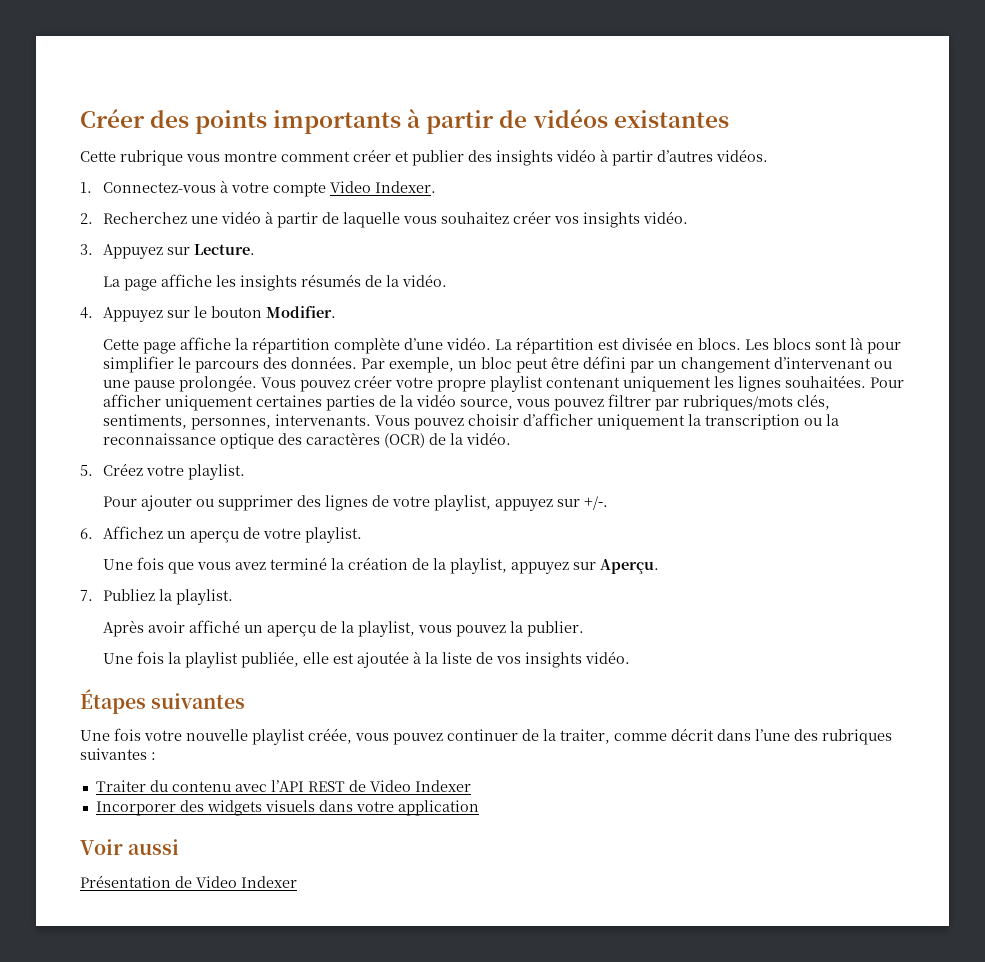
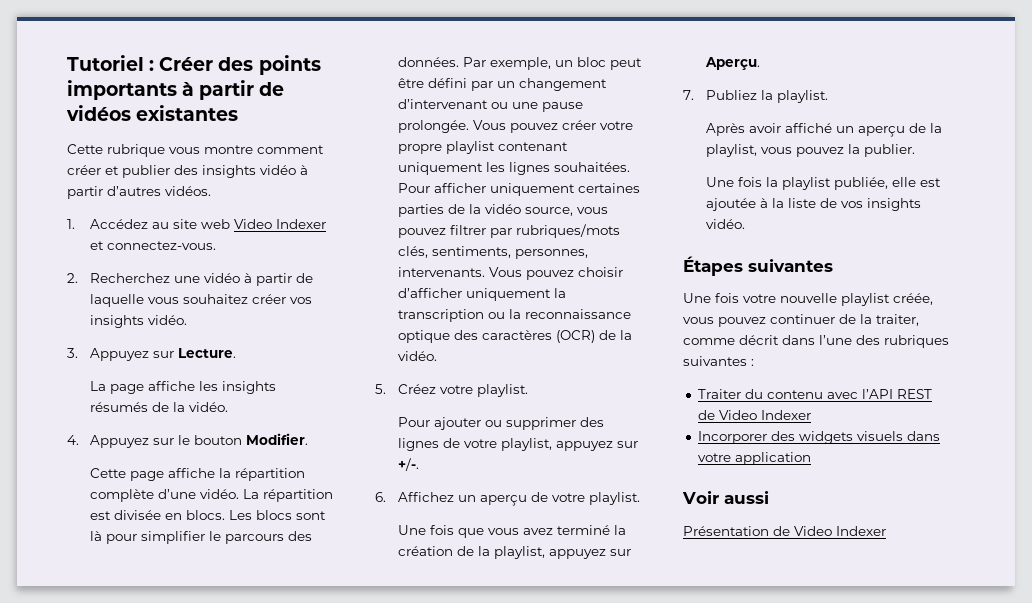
(80, 118) none -> [67,55,155,71] Tutoriel :
[102,180,436,197] Connectez-vous à votre compte Video Indexer. -> [89,219,326,229] [89,241,216,250] Accédez au site web Video Indexer et connectez-vous.

